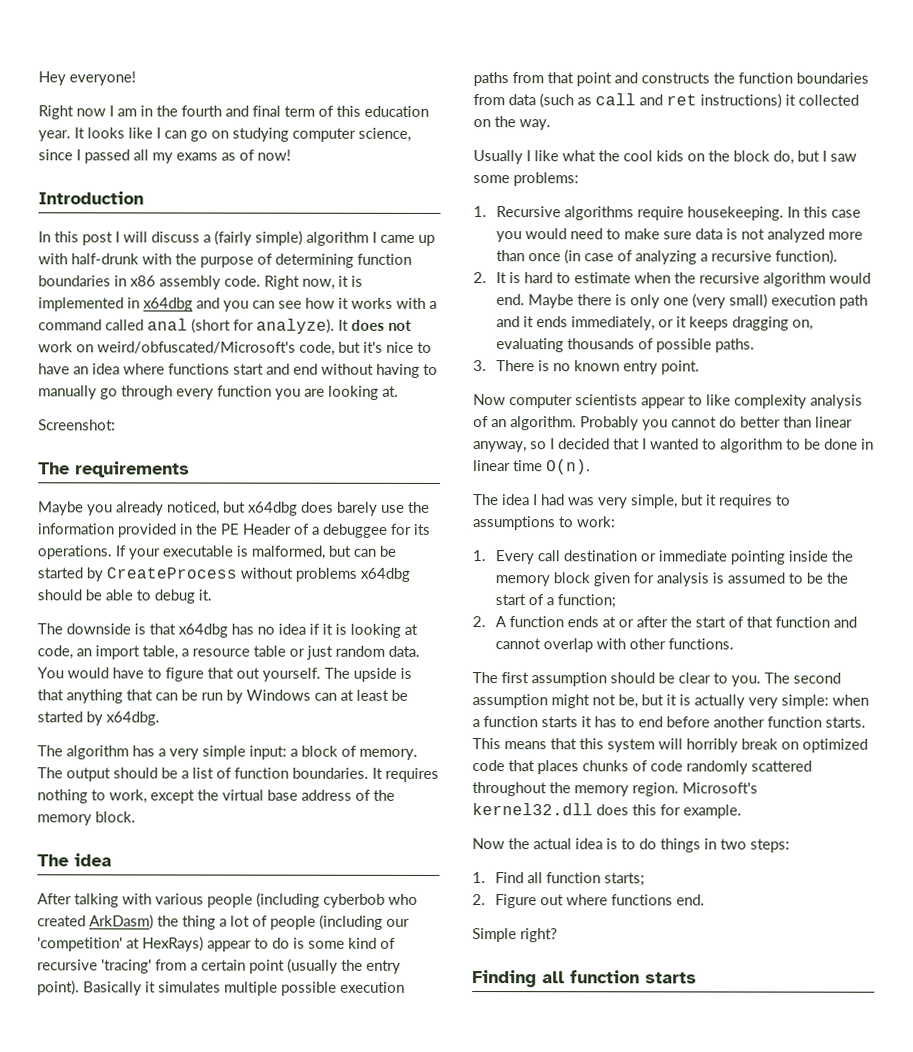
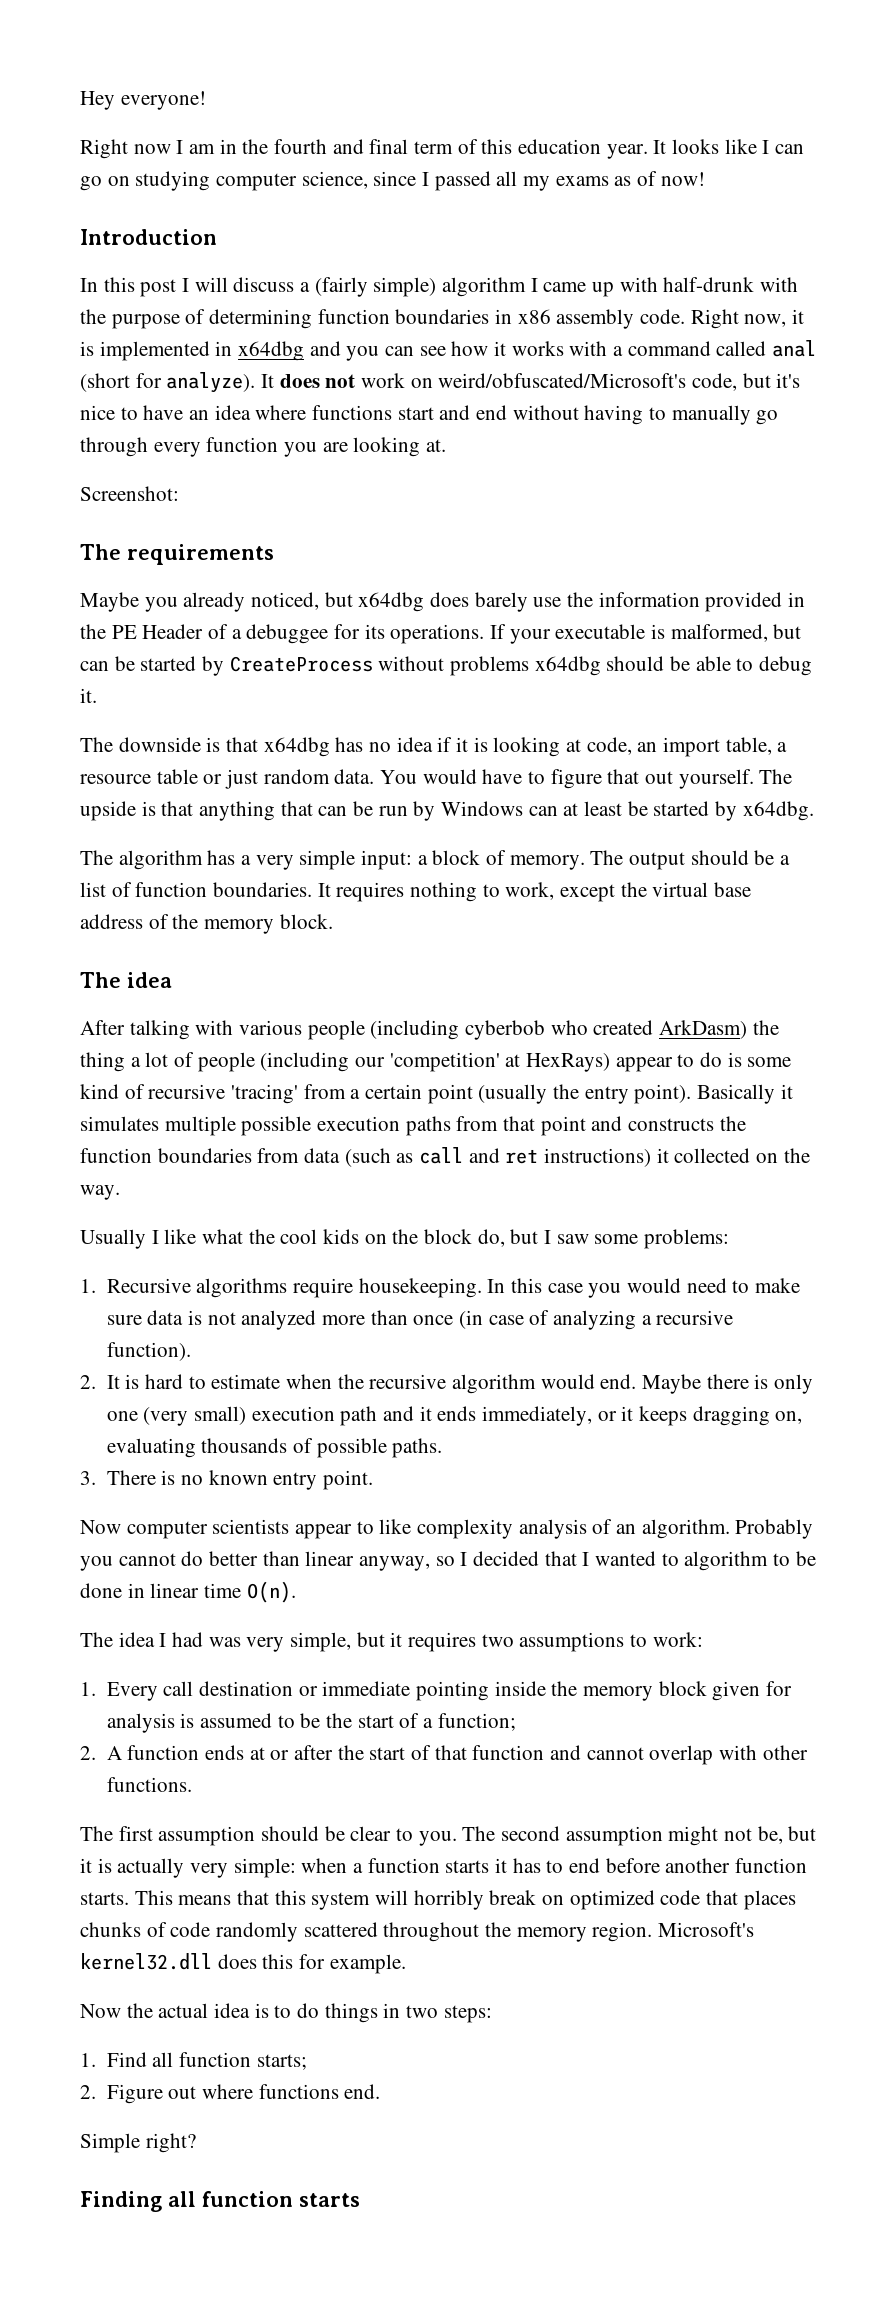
[776,494,791,506] to -> [481,1634,514,1647] two

